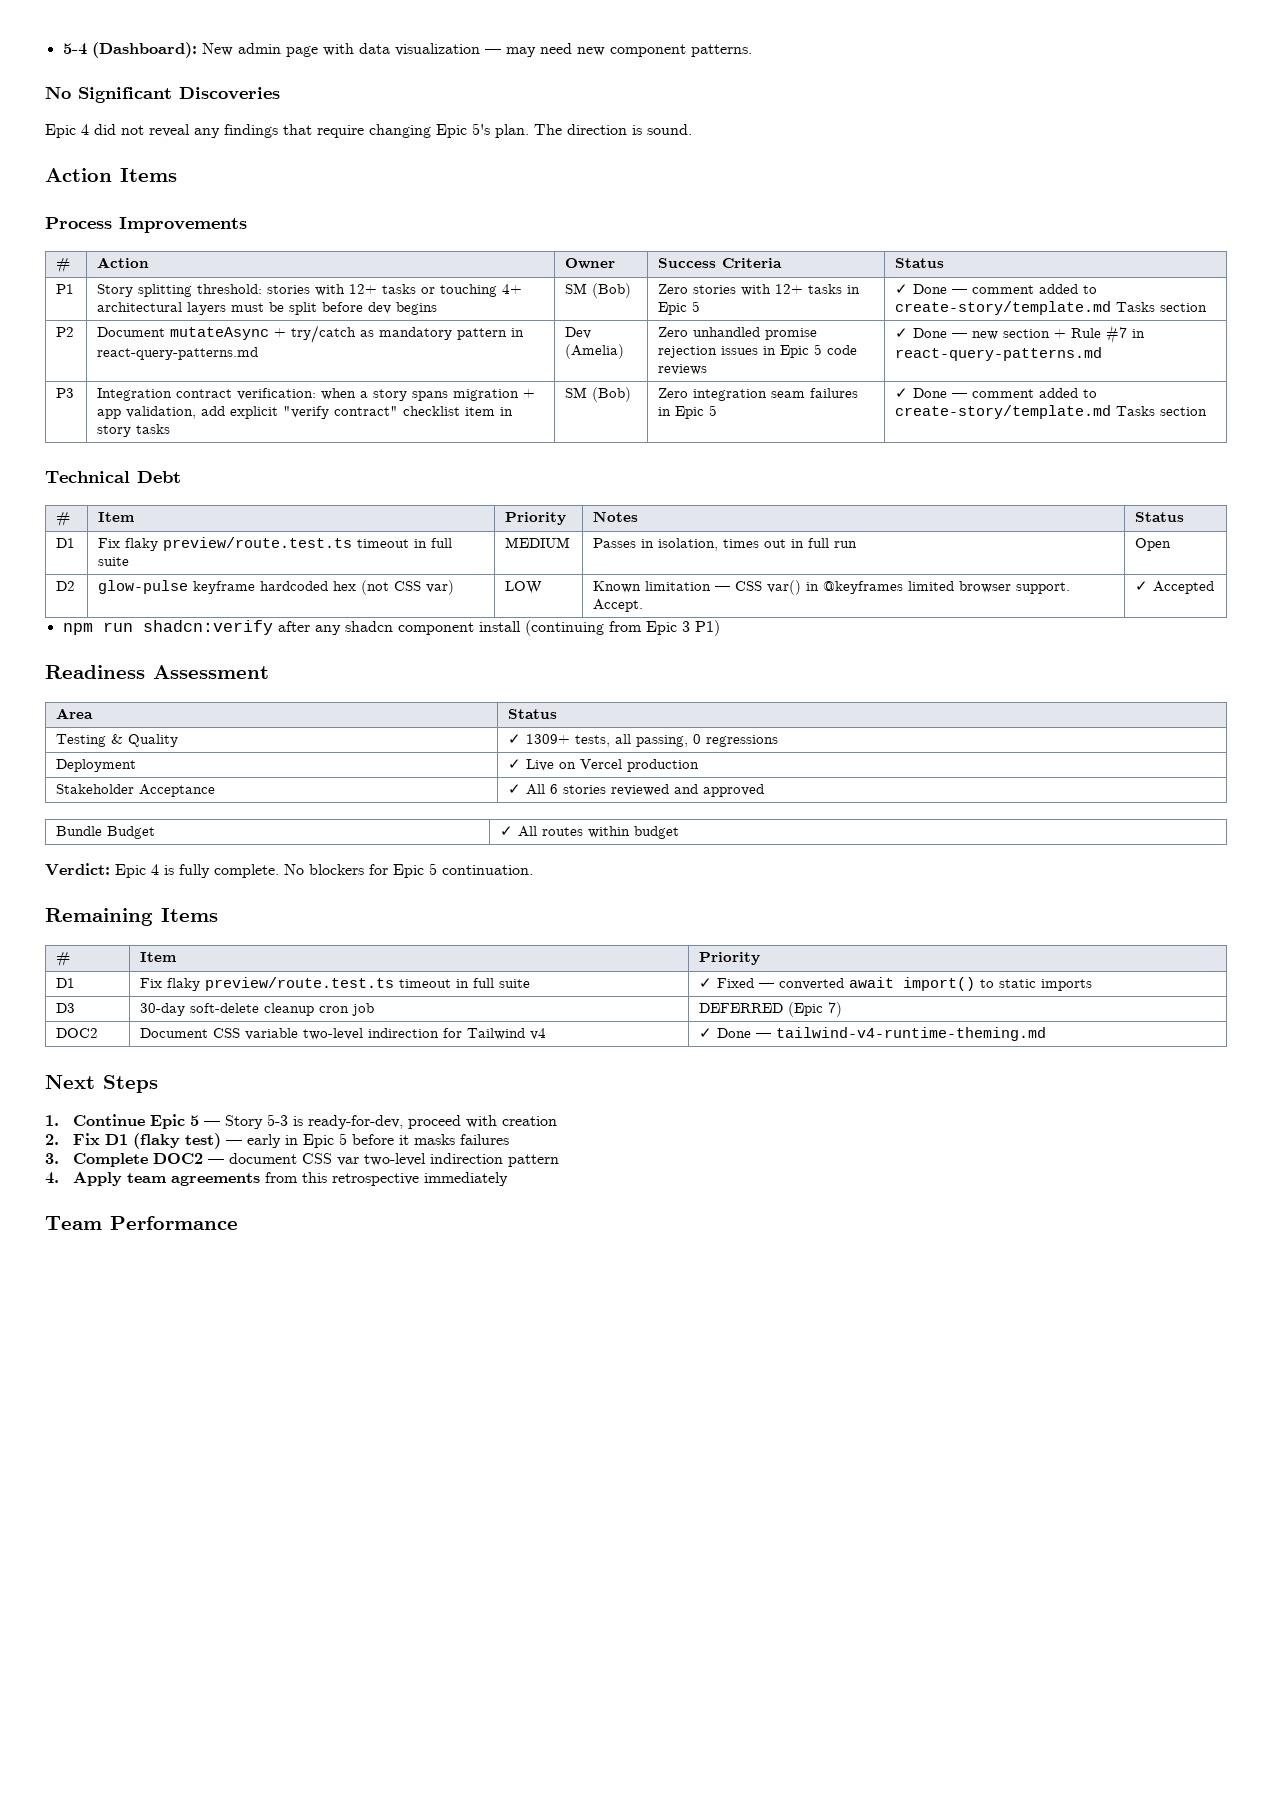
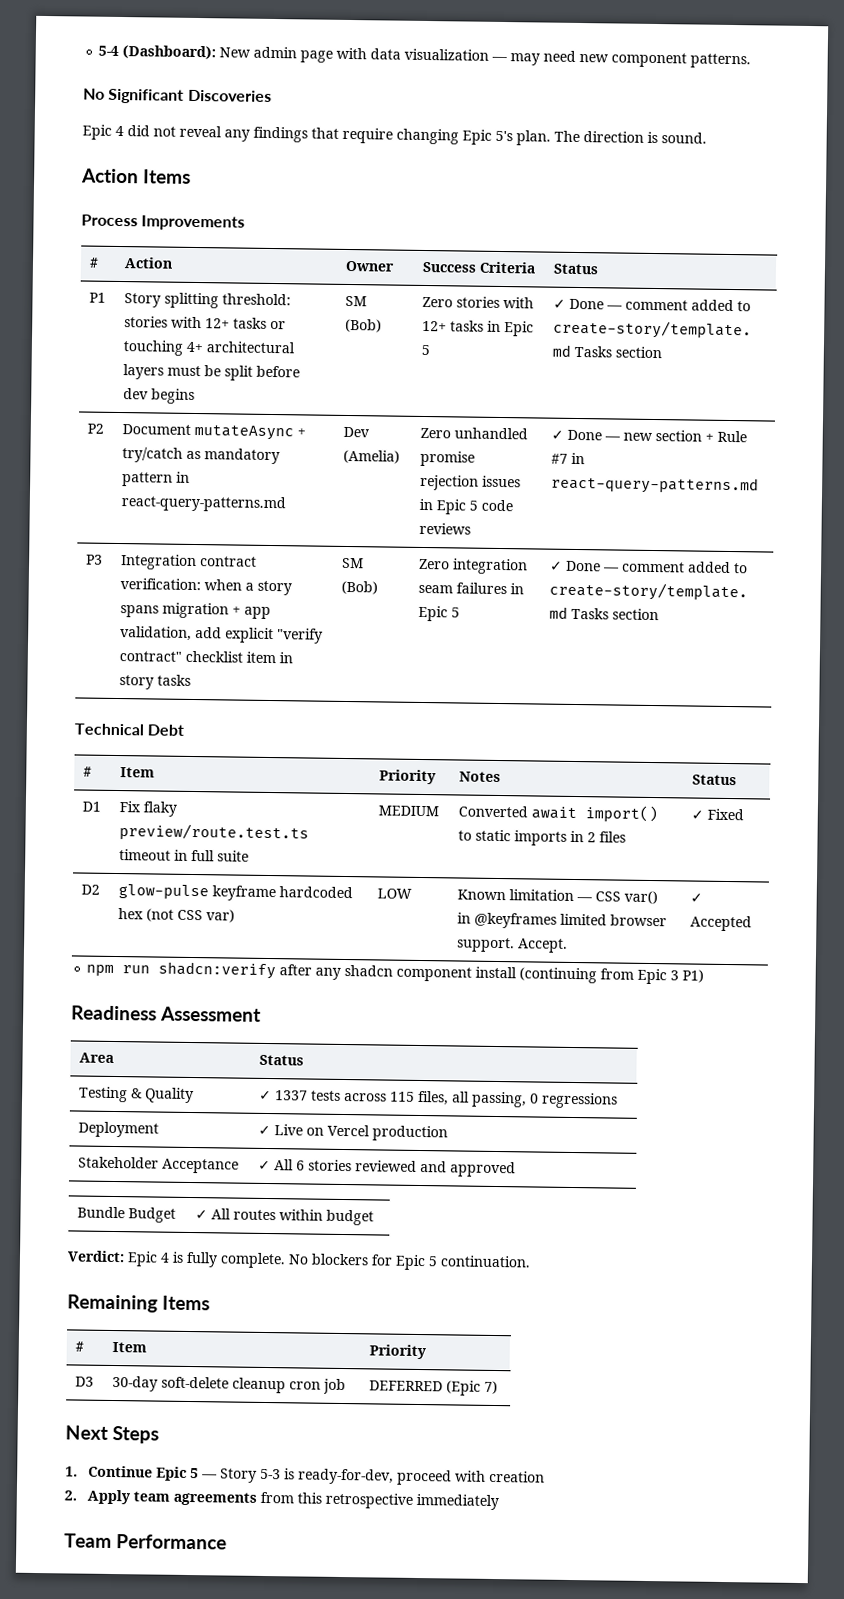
[593,538,858,551] [1135,538,1172,551] Passes in isolation, times out in full run | Open -> [458,805,659,823] [458,829,627,846] [691,808,745,821] Converted await import() to static imports in 2 files | ✓ Fixed
[526,734,611,747] 1309+ tests, -> [275,1090,450,1106] 1337 tests across 115 files,
[56,978,76,988] [140,977,531,991] [699,977,1093,991] // D1 | Fix flaky preview/route.test.ts timeout in full suite | ✓ Fixed — converted await import() to static imports -> (428, 1352) none
[56,1028,99,1038] [140,1028,547,1040] [699,1027,1047,1041] // DOC2 | Document CSS variable two-level indirection for Tailwind v4 | ✓ Done — tailwind-v4-runtime-theming.md -> (499, 1387) none
[72,1133,509,1149] [45,1153,559,1167] [45,1172,59,1184] Fix D1 (flaky test) — early in Epic 5 before it masks failures // 3. Complete DOC2 — document CSS var two-level indirection pattern // 4. -> (77, 1495) none

